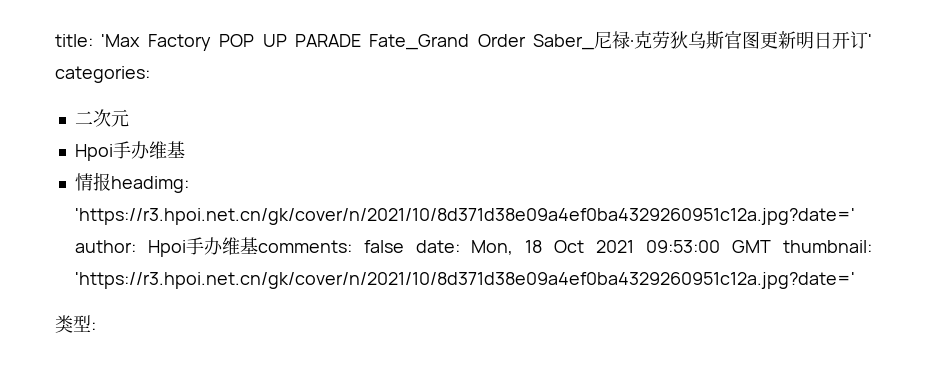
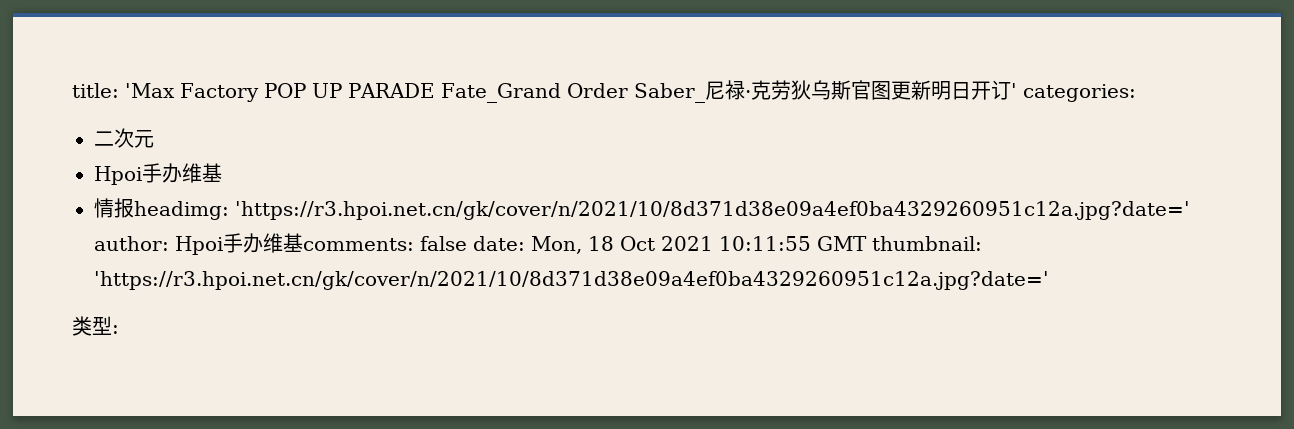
[646,240,721,253] 09:53:00 -> [719,236,811,251] 10:11:55

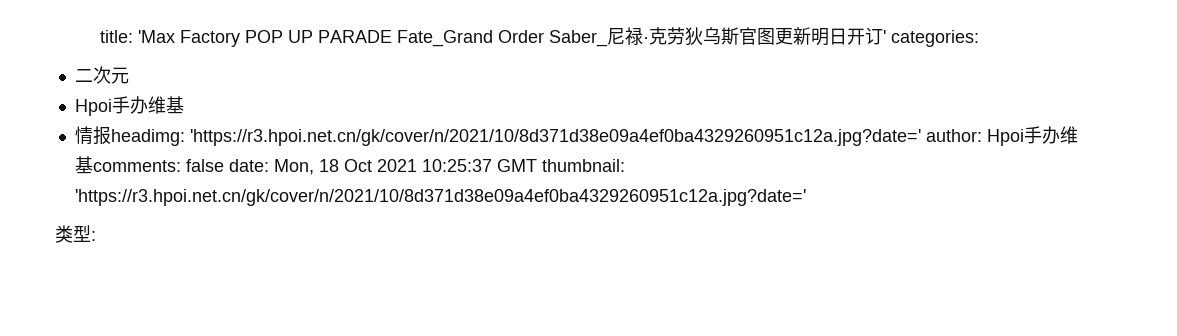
[719,236,811,251] 10:11:55 -> [421,159,492,172] 10:25:37

